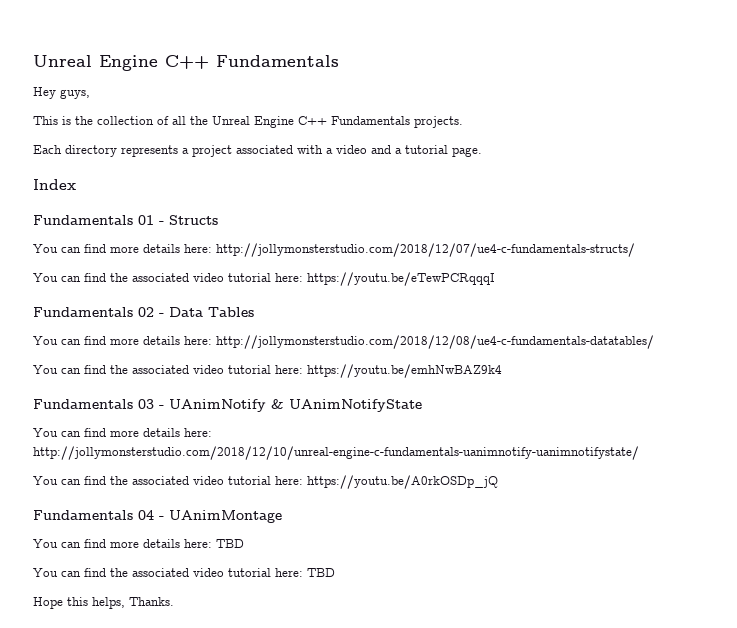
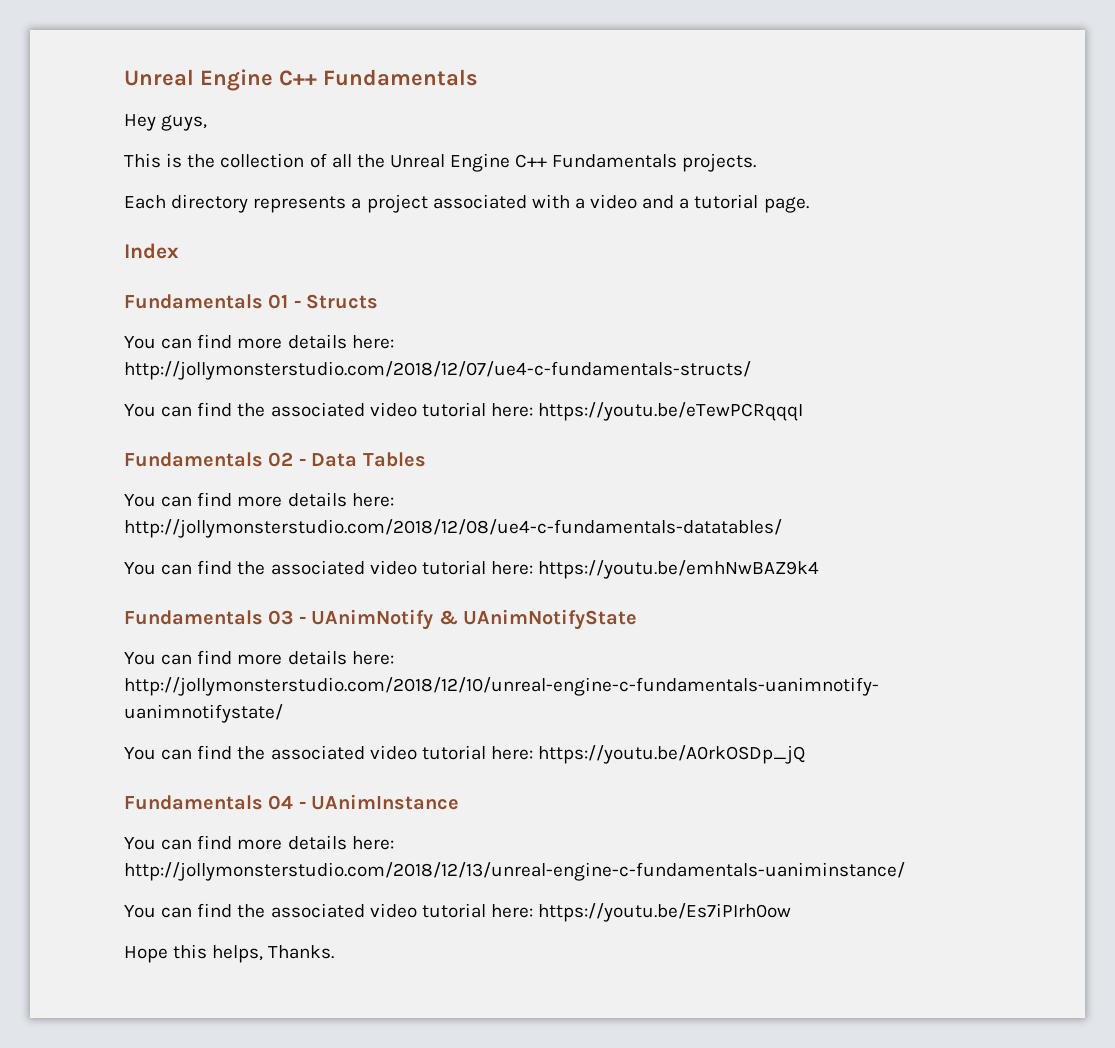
[169,510,282,523] [33,539,244,548] [33,568,335,577] UAnimMontage // You can find more details here: TBD // You can find the associated video tutorial here: TBD -> [311,794,460,810] [124,835,394,850] [124,862,905,881] [124,903,792,922] UAnimInstance // You can find more details here: http://jollymonsterstudio.com/2018/12/13/unreal-engine-c-fundamentals-uaniminstance/ // You can find the associated video tutorial here: https://youtu.be/Es7iPIrh0ow

